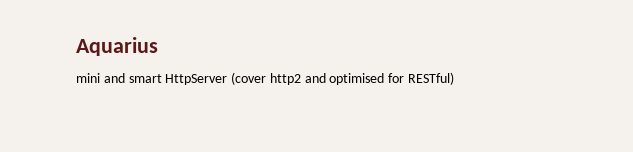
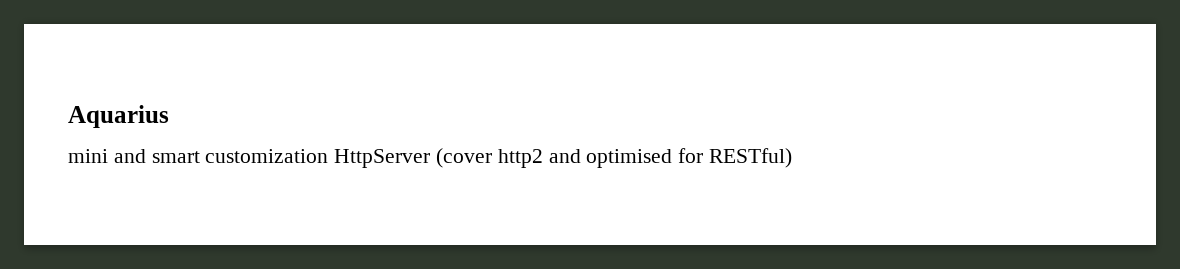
(162, 78) none -> [205,149,329,163] customization

